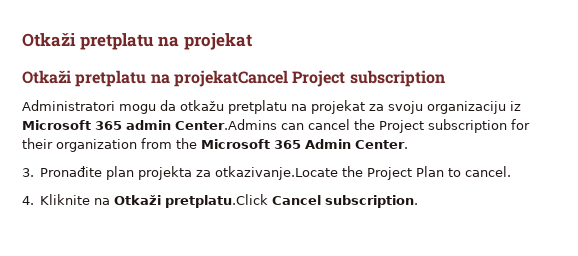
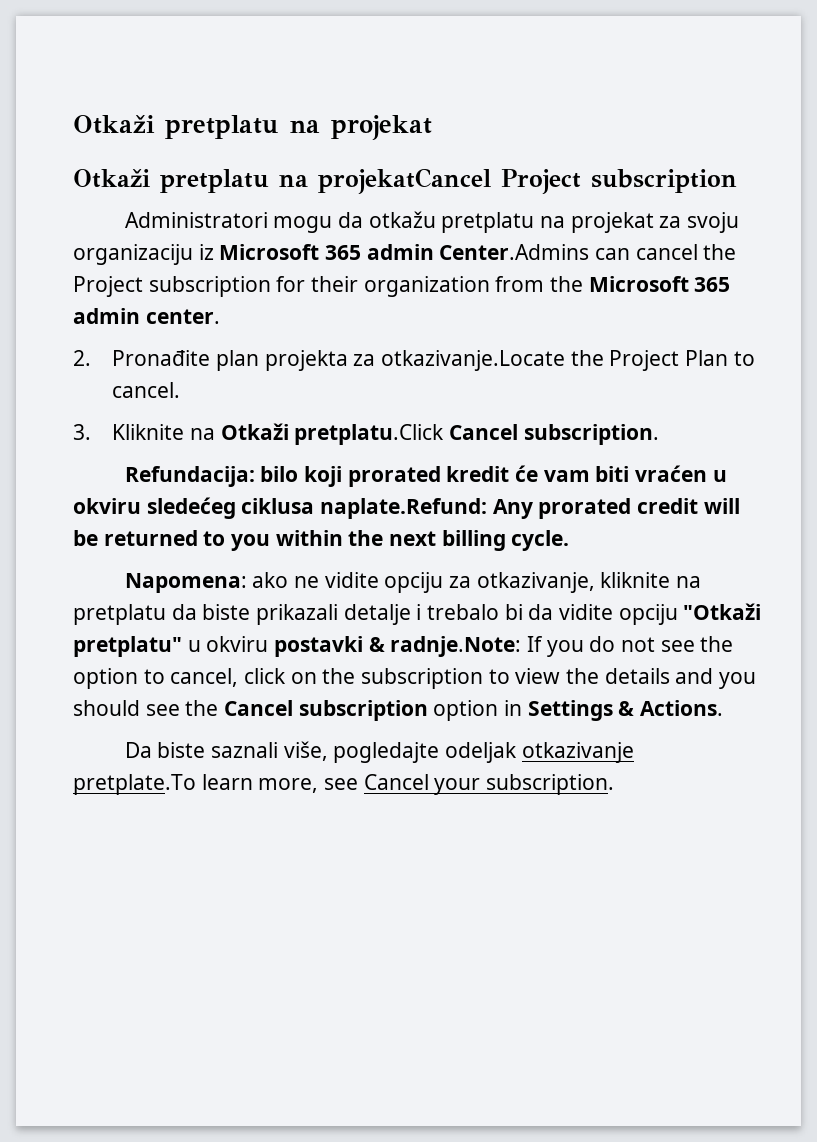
[305,139,408,149] [22,168,34,177] Admin Center. // 3. -> [73,308,220,324] [73,350,91,366] admin center. // 2.
[22,196,34,205] 4. -> [73,424,91,440] 3.
(419, 201) none -> [124,465,727,487] [73,497,740,519] [73,530,570,551] [124,572,702,593] [73,603,762,625] [73,636,734,657] [73,668,757,689] [73,700,724,721] [124,741,634,763] [73,774,615,795] // Refundacija: bilo koji prorated kredit će vam biti vraćen u okviru sledećeg ciklusa naplate.Refund: Any prorated credit will be returned to you within the next billing cycle. // Napomena: ako ne vidite opciju za otkazivanje, kliknite na pretplatu da biste prikazali detalje i trebalo bi da vidite opciju "Otkaži pretplatu" u okviru postavki & radnje.Note: If you do not see the option to cancel, click on the subscription to view the details and you should see the Cancel subscription option in Settings & Actions. // Da biste saznali više, pogledajte odeljak otkazivanje pretplate.To learn more, see Cancel your subscription.

